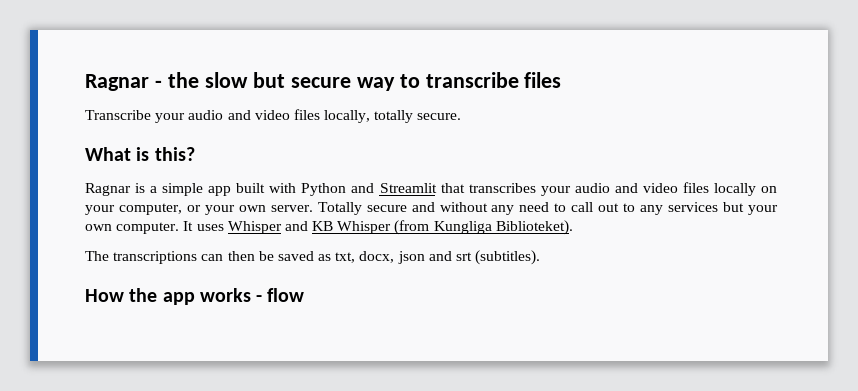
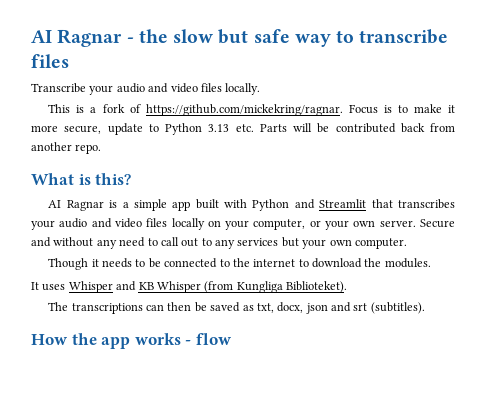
(85, 82) none -> [31,30,52,43] AI
[290,77,351,88] secure -> [253,29,290,43] safe
[324,110,462,123] locally, totally secure. -> [225,83,261,95] [48,104,455,116] [31,123,455,135] [31,142,102,154] locally. // This is a fork of https://github.com/mickekring/ragnar. Focus is to make it more secure, update to Python 3.13 etc. Parts will be contributed back from another repo.
(195, 154) none -> [48,200,62,208] AI
[317,202,407,215] Totally secure -> [420,219,456,228] Secure
(180, 228) none -> [48,258,431,270] // Though it needs to be connected to the internet to download the modules. //

